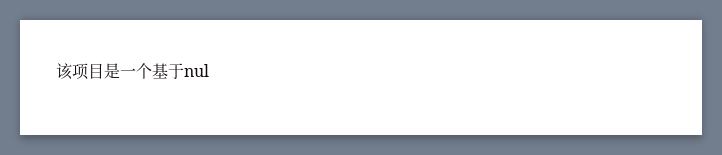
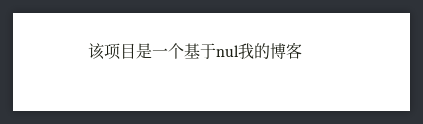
(209, 70) none -> [238,42,303,59] 我的博客

